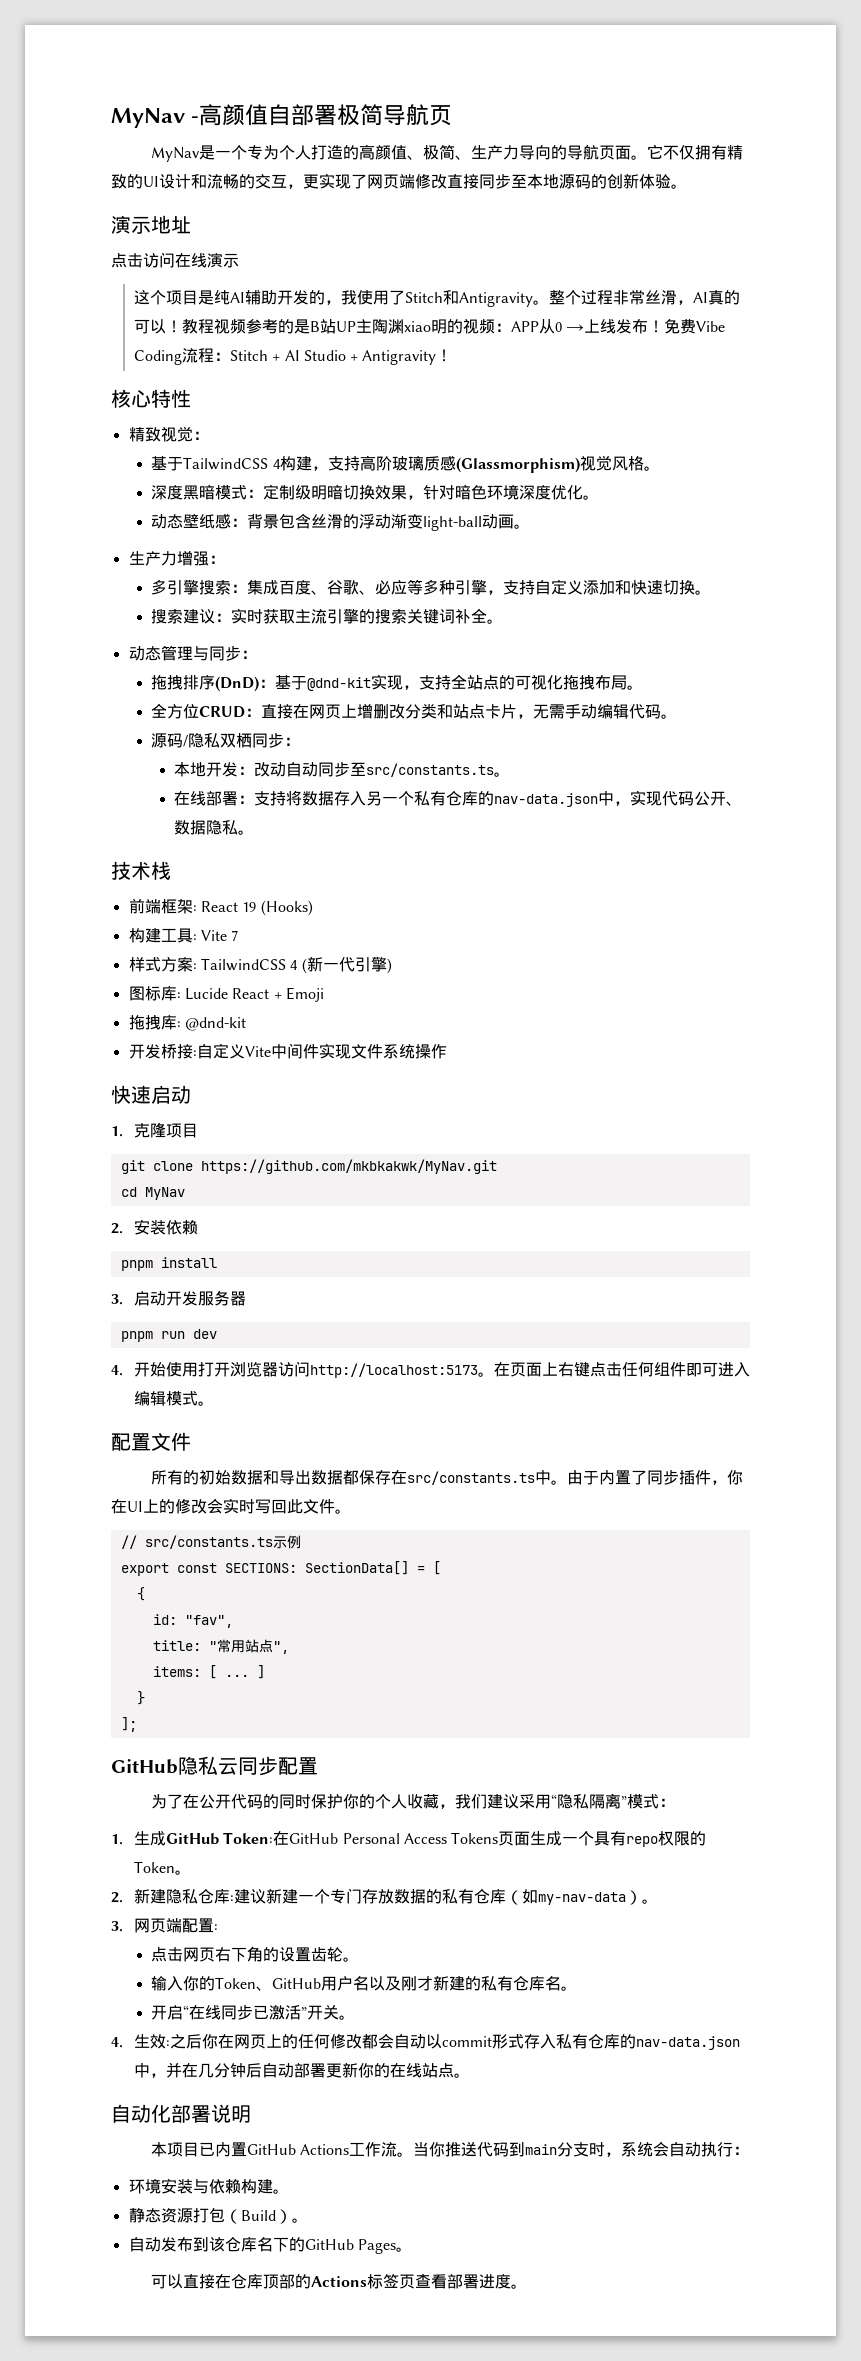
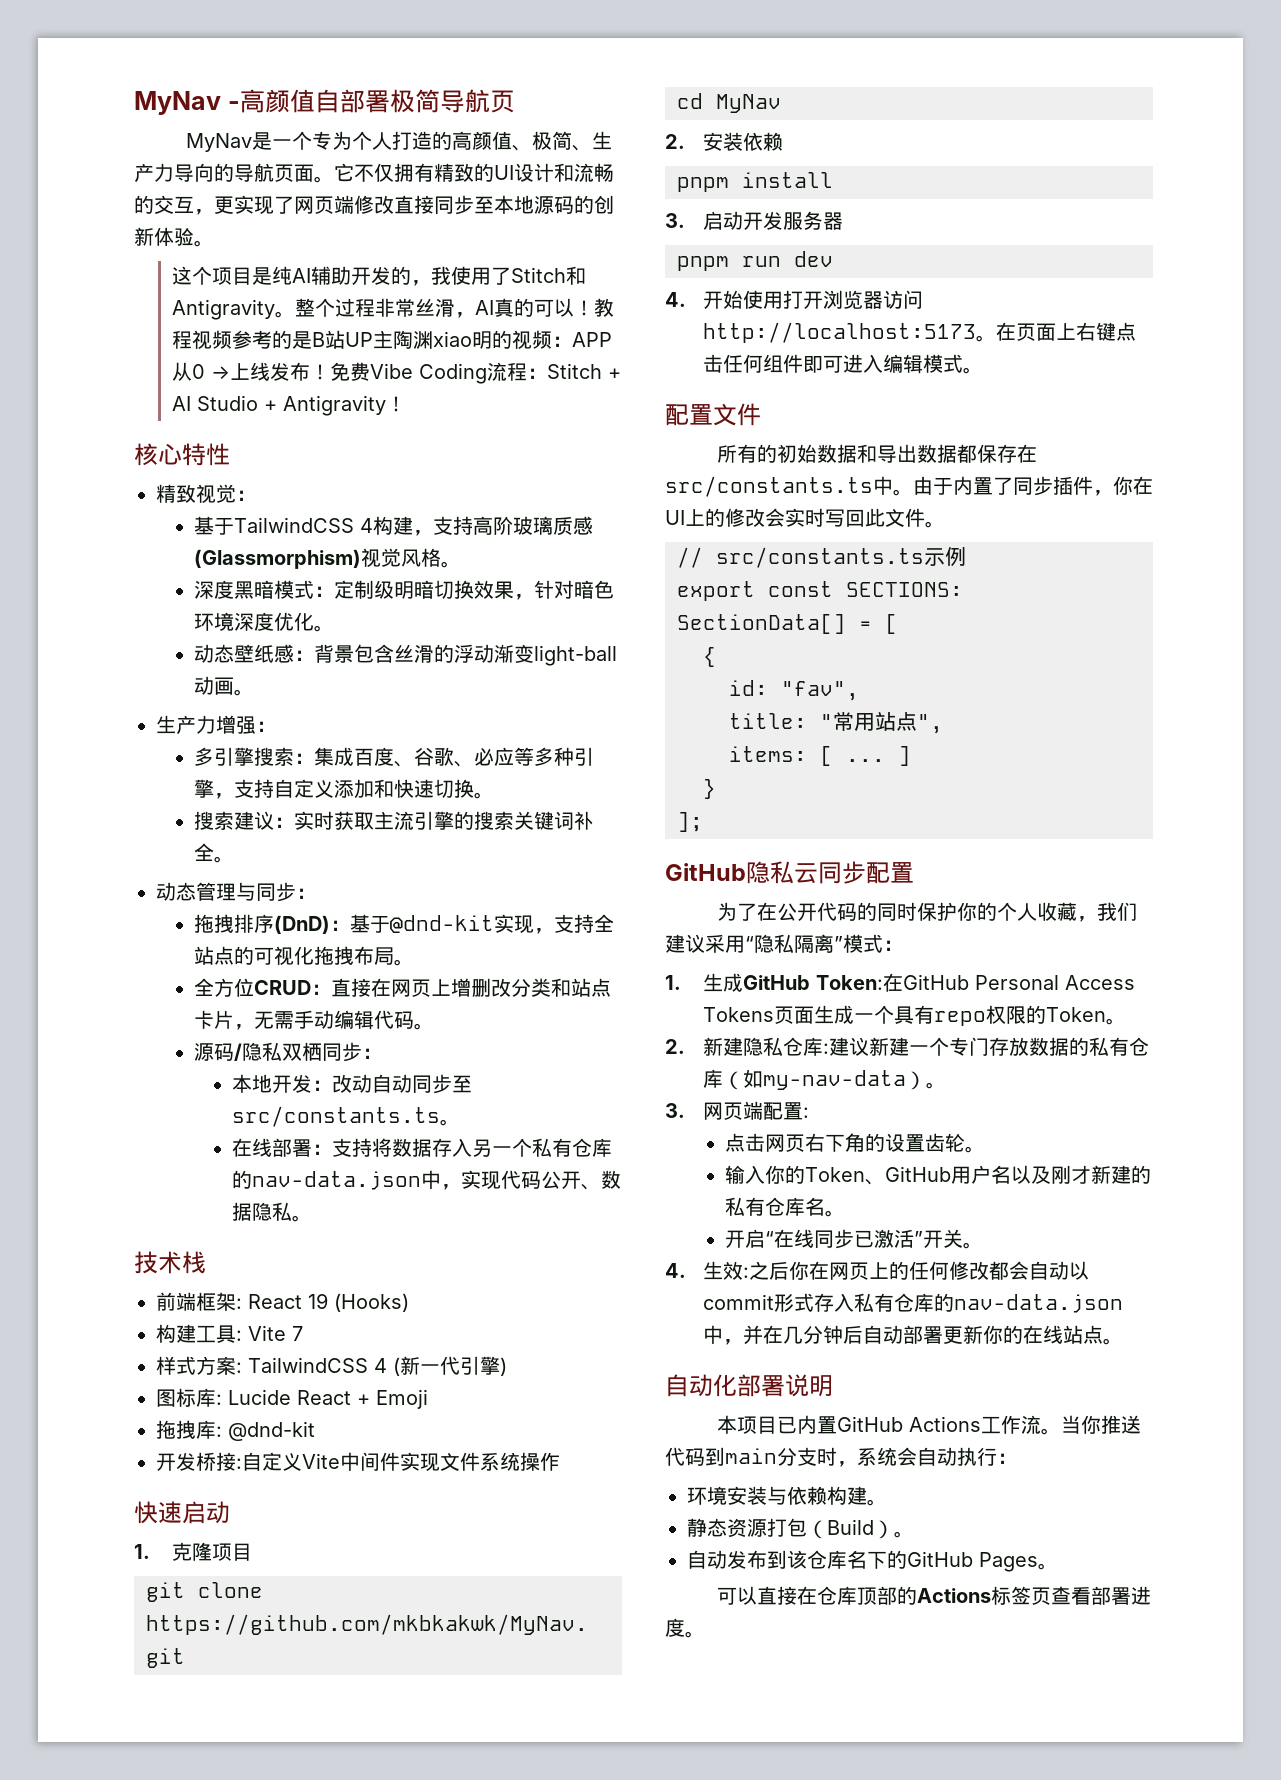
[111,215,191,234] [111,252,239,268] // 演示地址 // 点击访问在线演示 -> (214, 243) none

